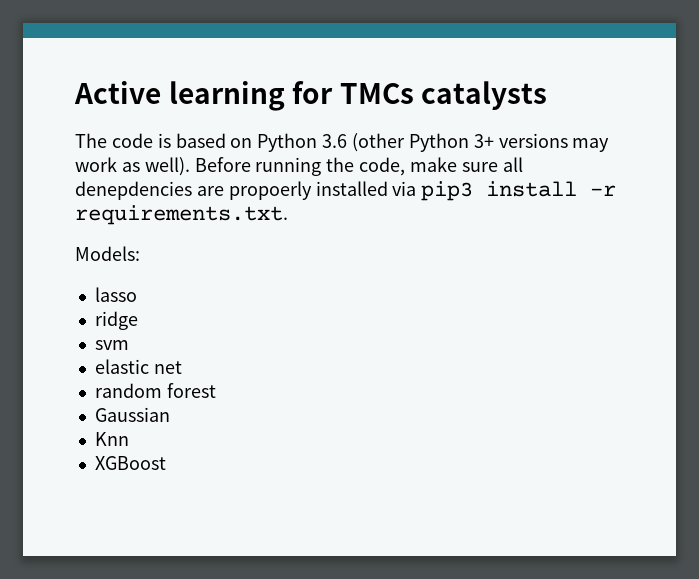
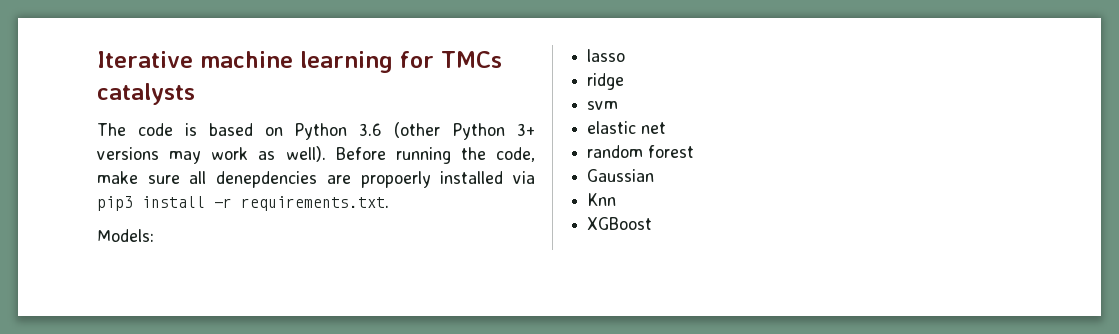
[74,81,161,104] Active -> [97,51,293,68] Iterative machine

